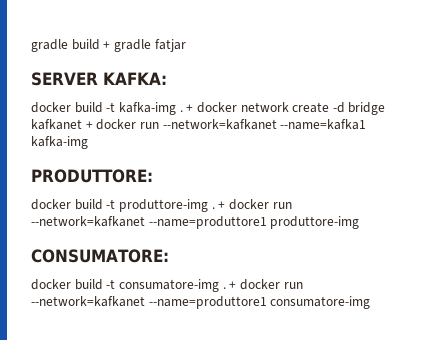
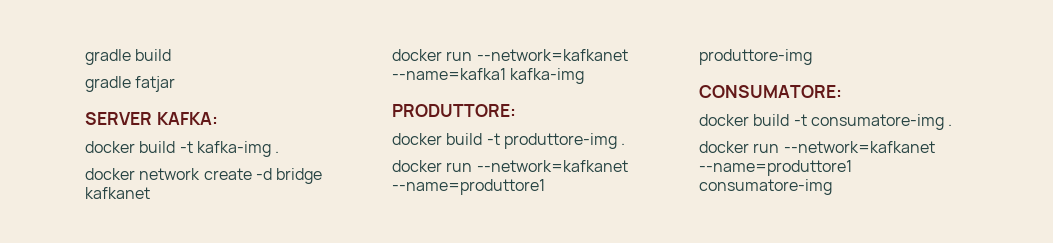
[103,41,111,49] + -> (172, 55) //
[186,104,194,112] + -> (280, 152) //
[85,121,93,129] + -> (150, 193) //
[218,201,226,209] + -> (626, 144) //
[229,281,237,289] + -> (953, 125) //

